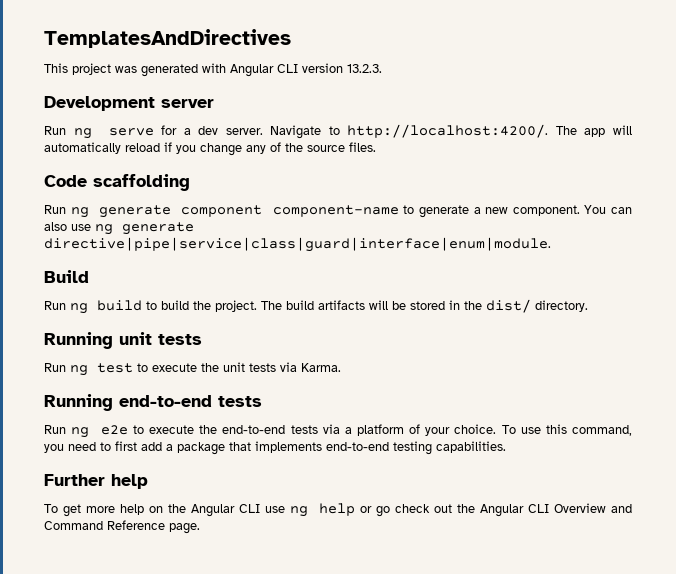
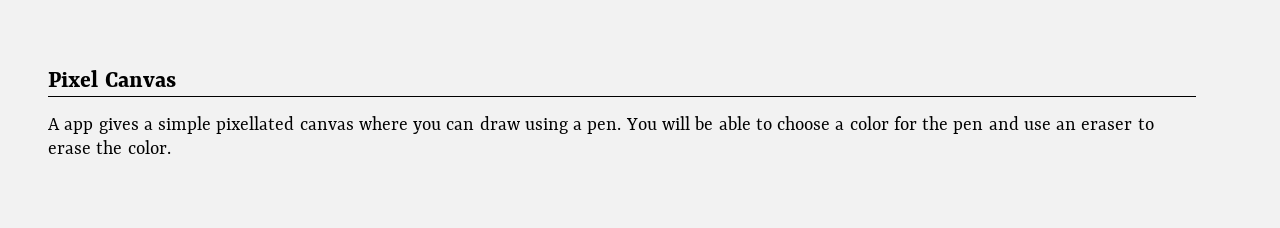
[44,29,291,48] [44,63,382,77] [44,96,214,111] [44,124,632,139] [44,142,376,156] [44,174,190,191] [44,205,632,218] [44,222,194,235] [44,237,551,252] [44,270,89,283] [44,299,588,314] [44,332,202,349] [44,362,341,376] [44,394,262,411] [44,424,633,438] [44,441,506,455] [44,474,148,489] [44,503,632,517] [44,520,200,534] TemplatesAndDirectives // This project was generated with Angular CLI version 13.2.3. // Development server // Run ng serve for a dev server. Navigate to http://localhost:4200/. The app will automatically reload if you change any of the source files. // Code scaffolding // Run ng generate component component-name to generate a new component. You can also use ng generate directive|pipe|service|class|guard|interface|enum|module. // Build // Run ng build to build the project. The build artifacts will be stored in the dist/ directory. // Running unit tests // Run ng test to execute the unit tests via Karma. // Running end-to-end tests // Run ng e2e to execute the end-to-end tests via a platform of your choice. To use this command, you need to first add a package that implements end-to-end testing capabilities. // Further help // To get more help on the Angular CLI use ng help or go check out the Angular CLI Overview and Command Reference page. -> [48,70,176,87] [48,116,1154,134] [48,140,171,154] Pixel Canvas // A app gives a simple pixellated canvas where you can draw using a pen. You will be able to choose a color for the pen and use an eraser to erase the color.

